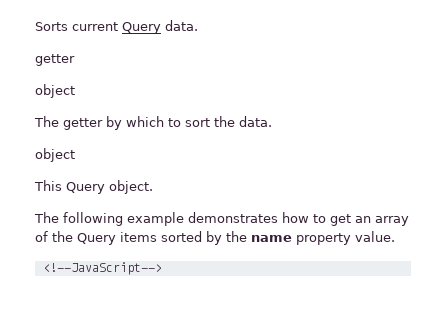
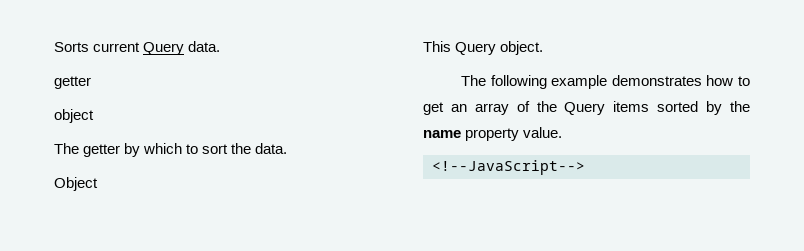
[35,148,75,162] object -> [54,177,98,191] Object

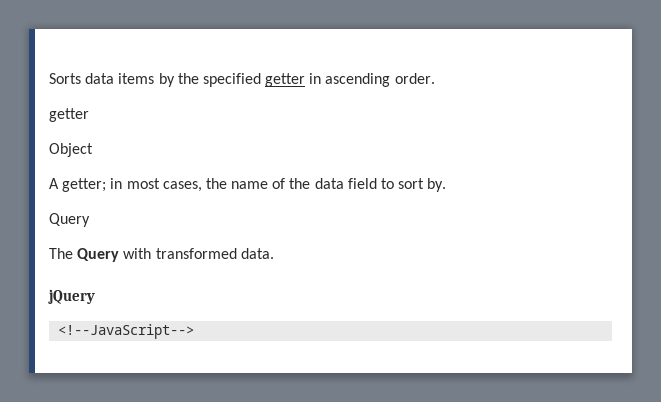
[93,41,221,55] [54,76,91,89] [54,109,94,123] [54,143,288,157] [54,177,98,191] [423,41,544,55] [461,75,750,89] [423,101,750,115] [423,127,563,141] current Query data. // getter // object // The getter by which to sort the data. // Object // This Query object. // The following example demonstrates how to get an array of the Query items sorted by the name property value. -> [85,73,435,87] [49,108,89,122] [49,143,93,157] [49,178,447,192] [49,213,90,227] [49,248,274,262] [48,289,95,304] data items by the specified getter in ascending order. // getter // Object // A getter; in most cases, the name of the data field to sort by. // Query // The Query with transformed data. // jQuery

